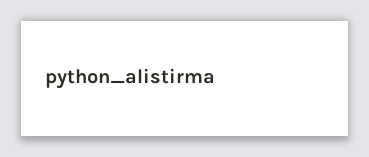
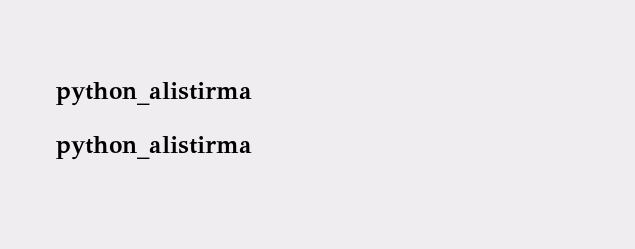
[45,68,215,89] python_alistirma -> [56,82,252,106] [56,136,252,160] python_alistirma // python_alistirma

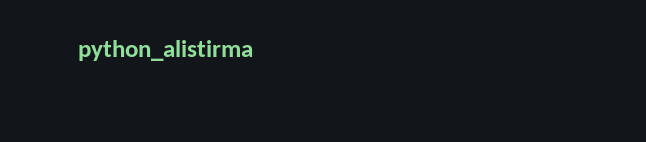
[56,82,252,106] [56,136,252,160] python_alistirma // python_alistirma -> [78,40,253,61] python_alistirma

